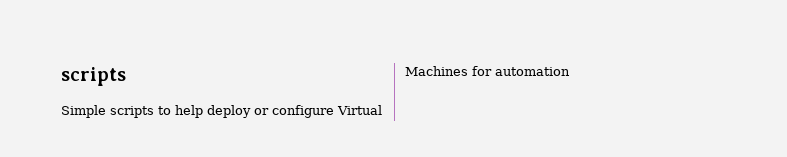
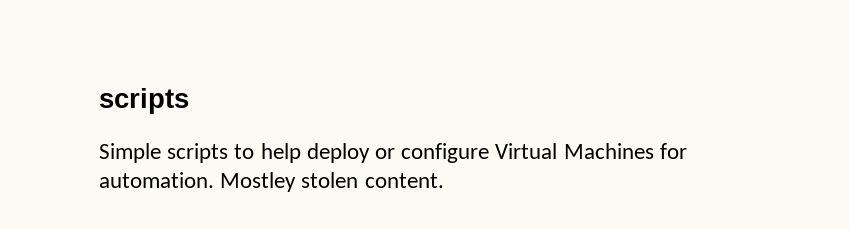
[495,67,570,76] automation -> [99,172,444,192] automation. Mostley stolen content.

